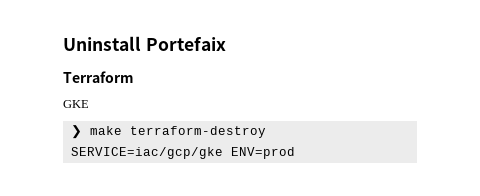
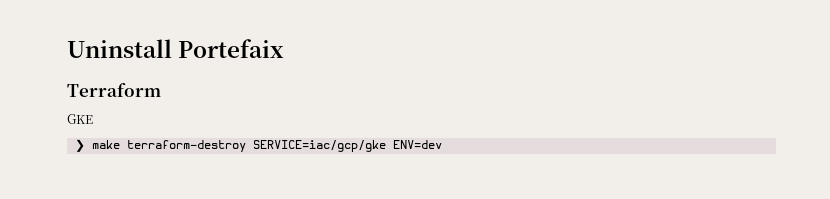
[230,147,295,159] ENV=prod -> [392,140,442,149] ENV=dev

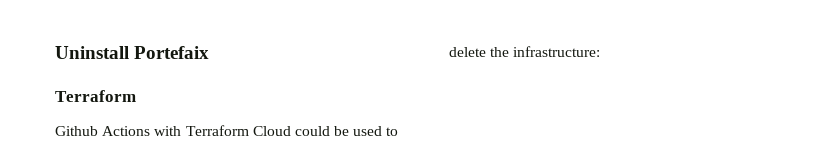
[67,114,93,124] [74,139,442,152] GKE // ❯ make terraform-destroy SERVICE=iac/gcp/gke ENV=dev -> [55,125,399,136] [449,46,601,57] Github Actions with Terraform Cloud could be used to delete the infrastructure:

